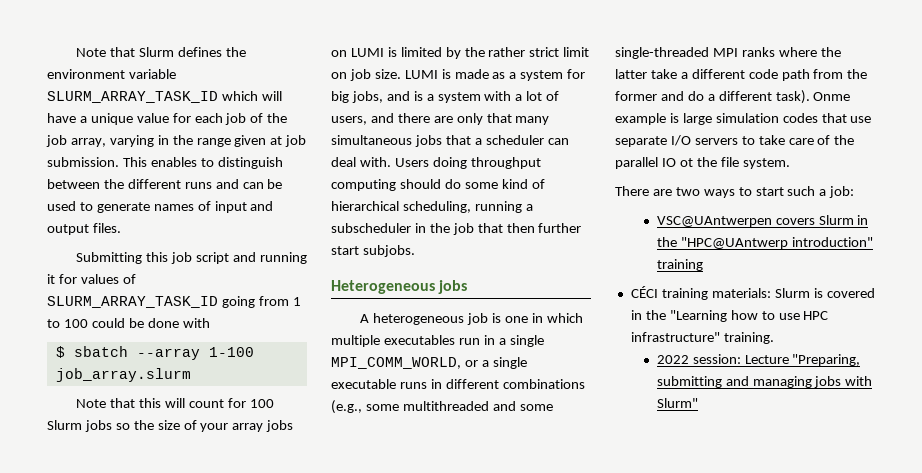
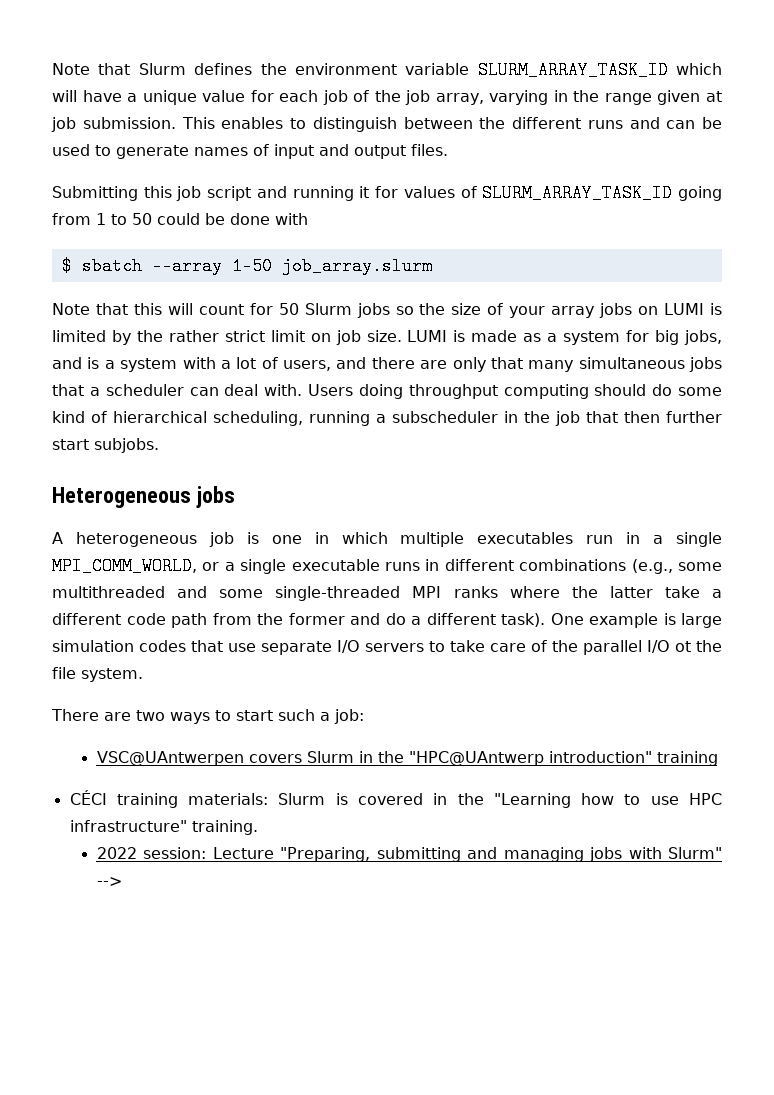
[63,319,88,328] 100 -> [132,213,152,225] 50
[208,347,254,357] 1-100 -> [231,257,272,275] 1-50
[249,399,274,408] 100 -> [278,303,299,315] 50
[813,92,851,101] Onme -> [550,613,584,625] One
[661,158,676,167] IO -> [647,640,670,653] I/O
(698, 403) none -> [96,877,122,886] -->

